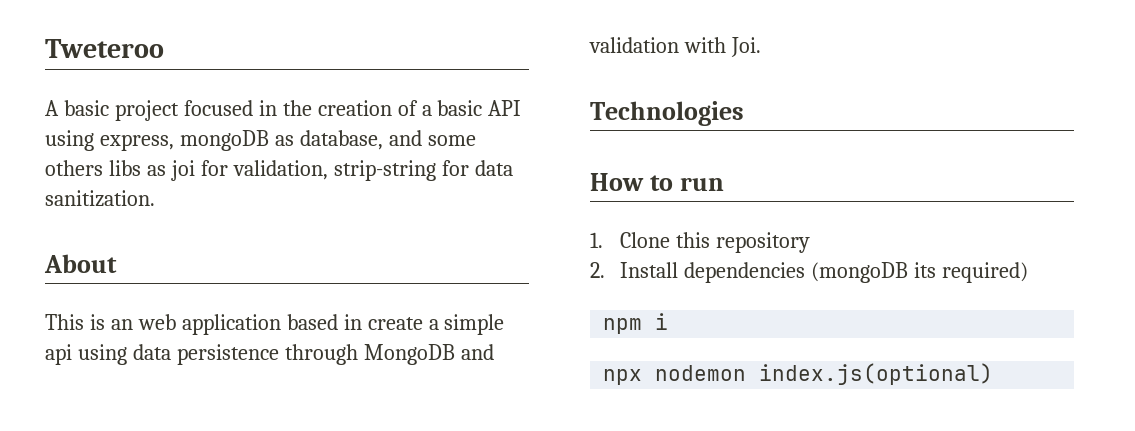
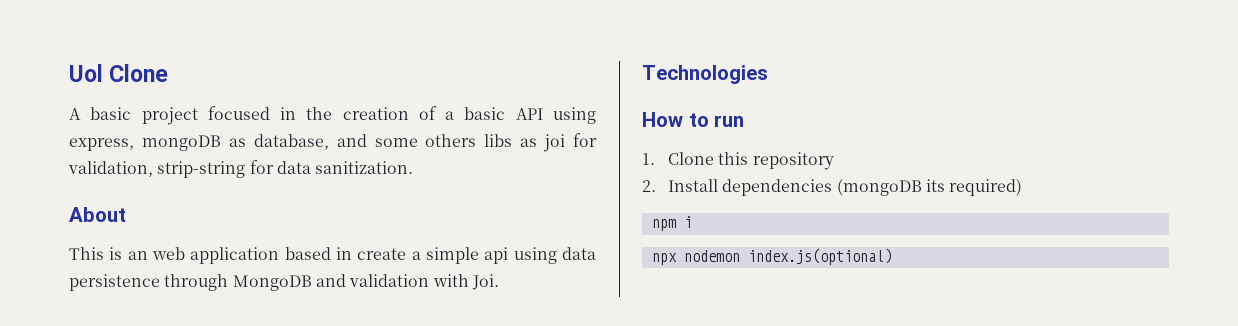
[45,39,164,58] Tweteroo -> [69,64,169,82] Uol Clone

